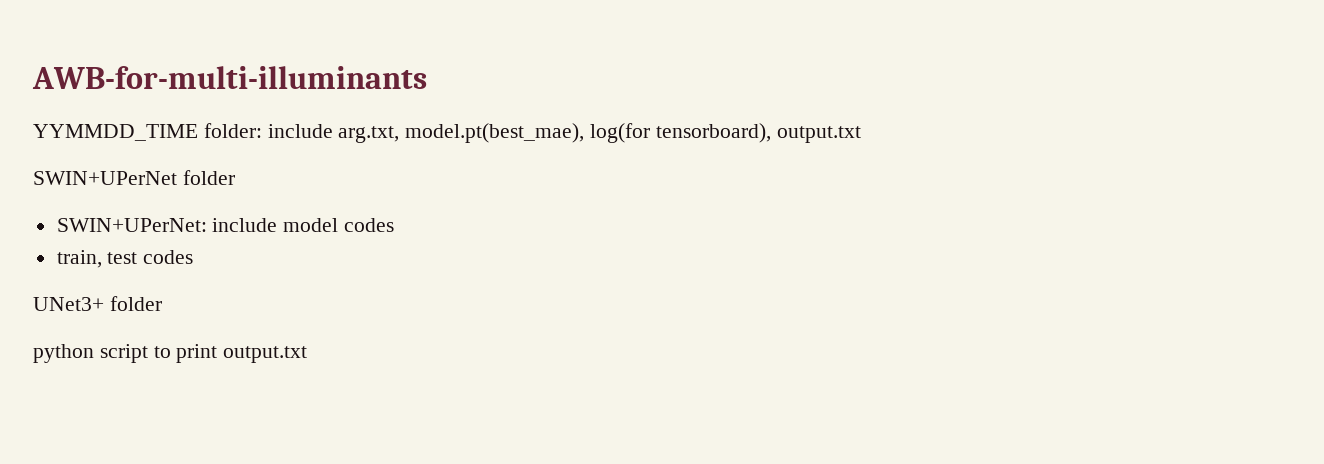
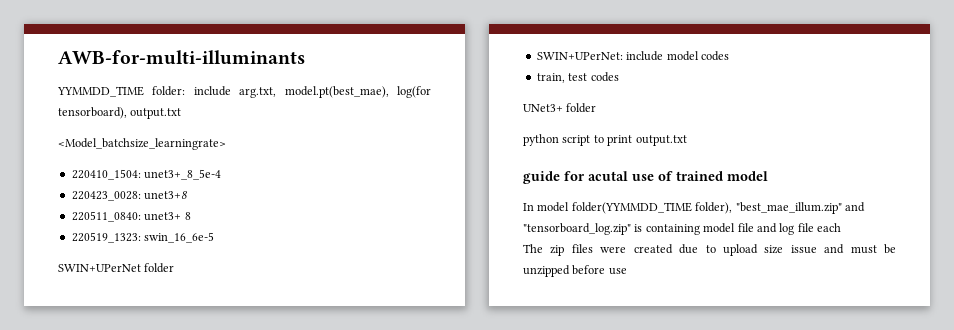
(861, 134) none -> [58,138,226,150] [71,169,222,180] [71,191,189,201] [71,211,191,222] [71,232,215,243] // <Model_batchsize_learningrate> // 220410_1504: unet3+_8_5e-4 // 220423_0028: unet3+8 // 220511_0840: unet3+ 8 // 220519_1323: swin_16_6e-5
(308, 354) none -> [523,171,768,184] [523,202,865,214] [523,223,841,235] [523,244,896,256] [523,265,627,277] // guide for acutal use of trained model // In model folder(YYMMDD_TIME folder), "best_mae_illum.zip" and "tensorboard_log.zip" is containing model file and log file each // The zip files were created due to upload size issue and must be unzipped before use

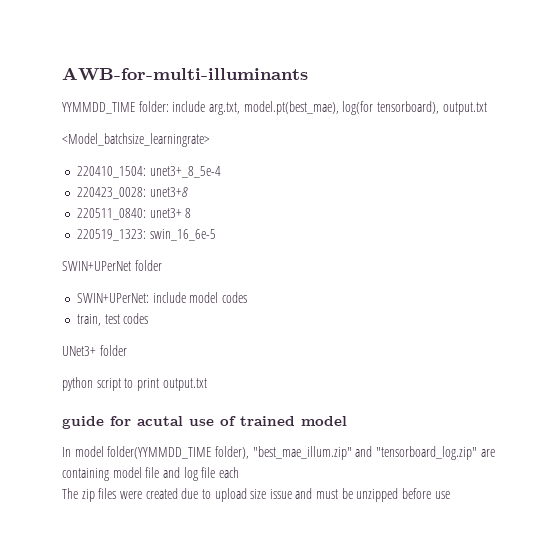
[634,224,643,232] is -> [480,449,495,457] are

